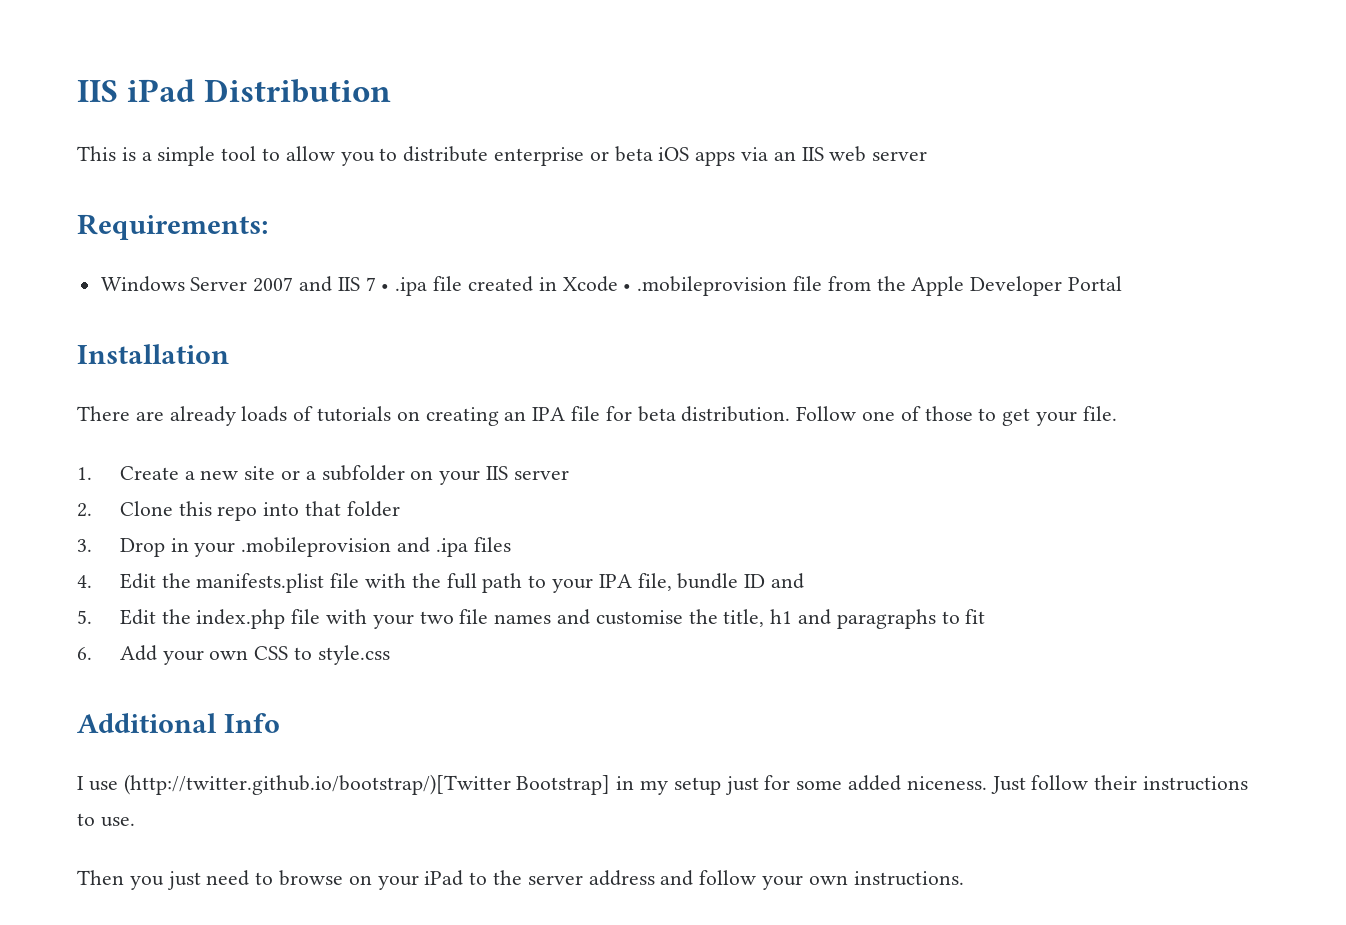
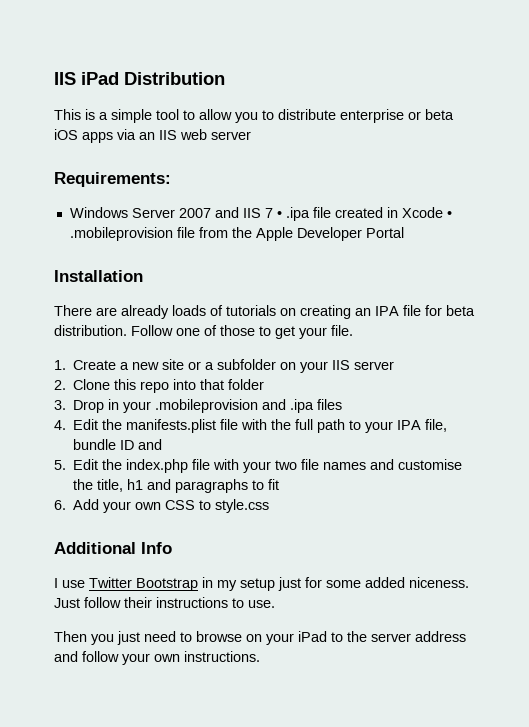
[123,774,611,795] (http://twitter.github.io/bootstrap/)[Twitter Bootstrap] -> [89,577,198,591] Twitter Bootstrap

